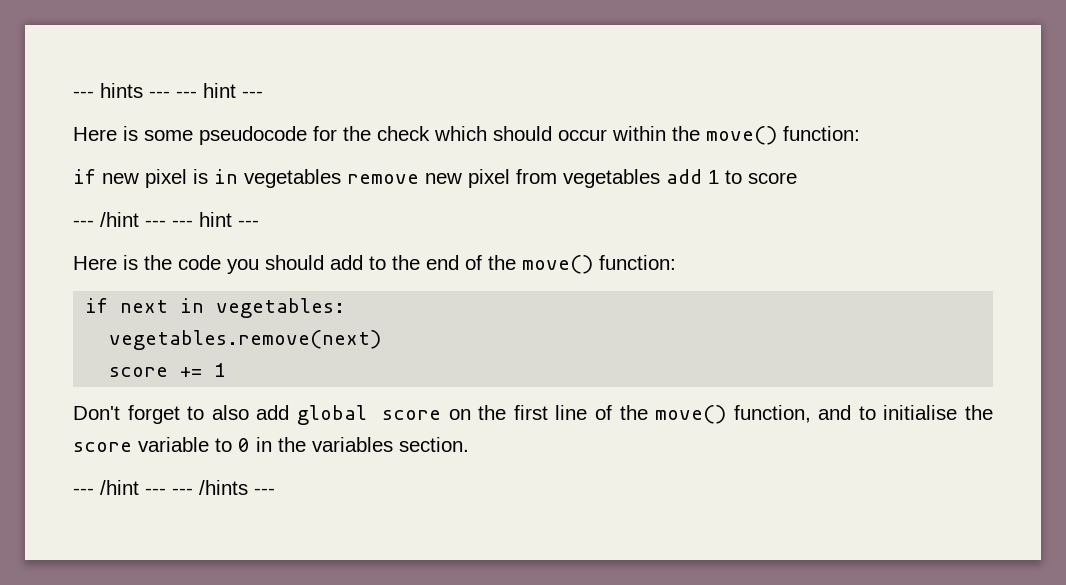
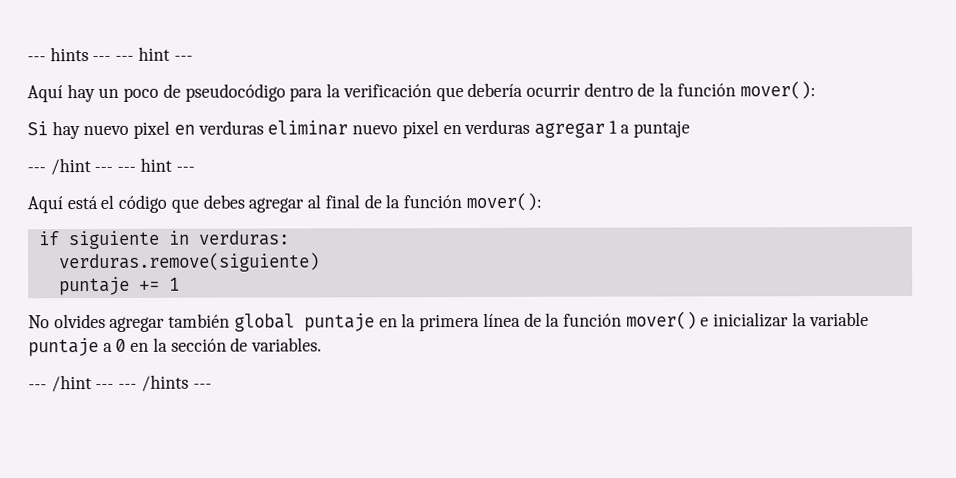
[73,126,860,145] [73,169,797,188] Here is some pseudocode for the check which should occur within the move() function: // if new pixel is in vegetables remove new pixel from vegetables add 1 to score -> [27,81,816,103] [27,119,691,140] Aquí hay un poco de pseudocódigo para la verificación que debería ocurrir dentro de la función mover(): // Si hay nuevo pixel en verduras eliminar nuevo pixel en verduras agregar 1 a puntaje
[73,255,676,274] [85,298,346,318] [109,330,382,350] [109,363,227,377] [73,405,993,425] [73,437,469,452] Here is the code you should add to the end of the move() function: // if next in vegetables: // vegetables.remove(next) // score += 1 // Don't forget to also add global score on the first line of the move() function, and to initialise the score variable to 0 in the variables section. -> [27,192,542,214] [37,230,290,250] [58,252,320,273] [58,276,180,296] [28,311,869,332] [28,337,323,357] Aquí está el código que debes agregar al final de la función mover(): // if siguiente in verduras: // verduras.remove(siguiente) // puntaje += 1 // No olvides agregar también global puntaje en la primera línea de la función mover() e inicializar la variable puntaje a 0 en la sección de variables.

